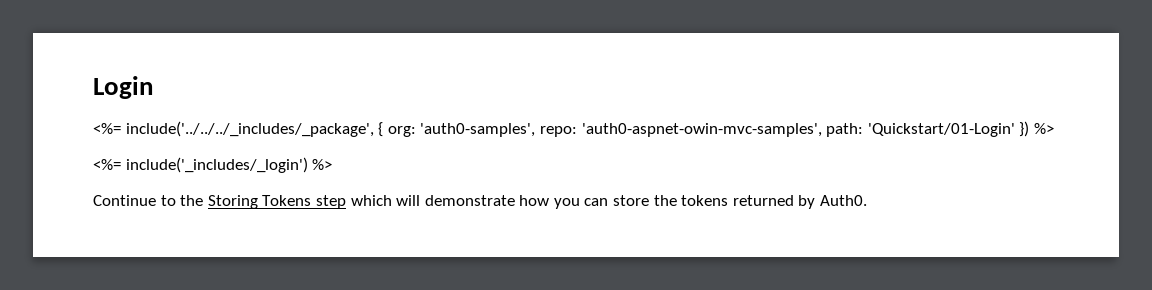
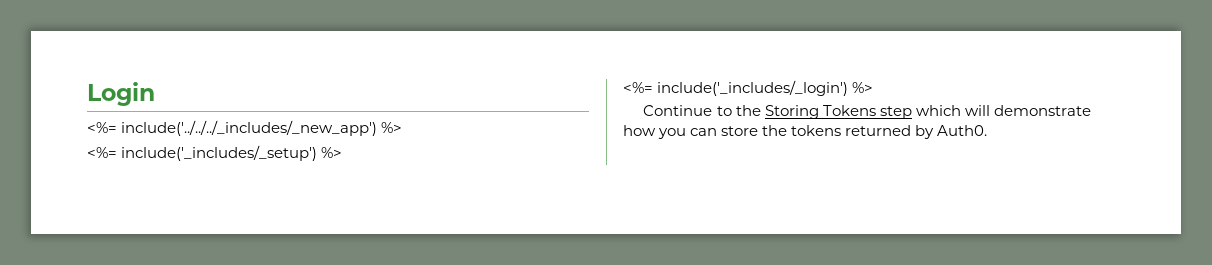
[125,121,1030,137] include('../../../_includes/_package', { org: 'auth0-samples', repo: 'auth0-aspnet-owin-mvc-samples', path: 'Quickstart/01-Login' }) -> [121,120,403,136] [87,145,318,161] include('../../../_includes/_new_app') %> // <%= include('_includes/_setup')

